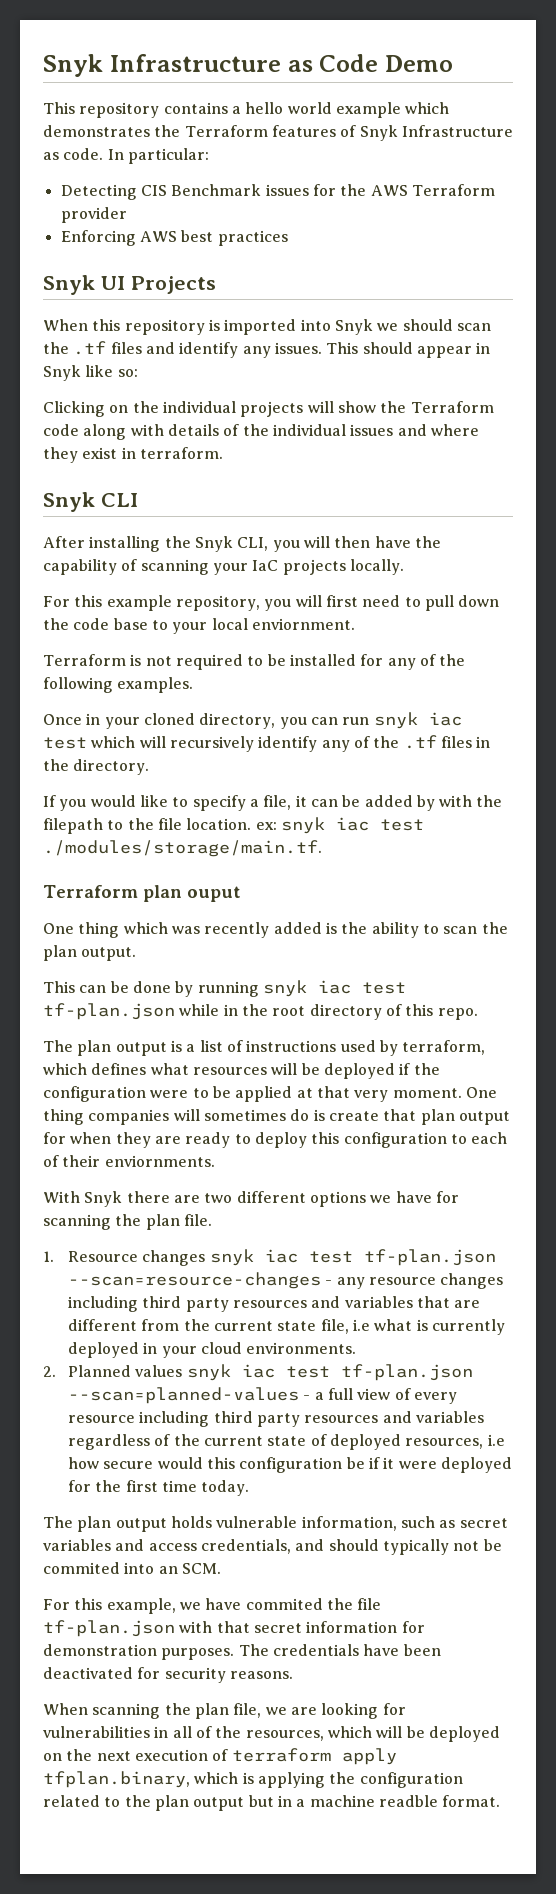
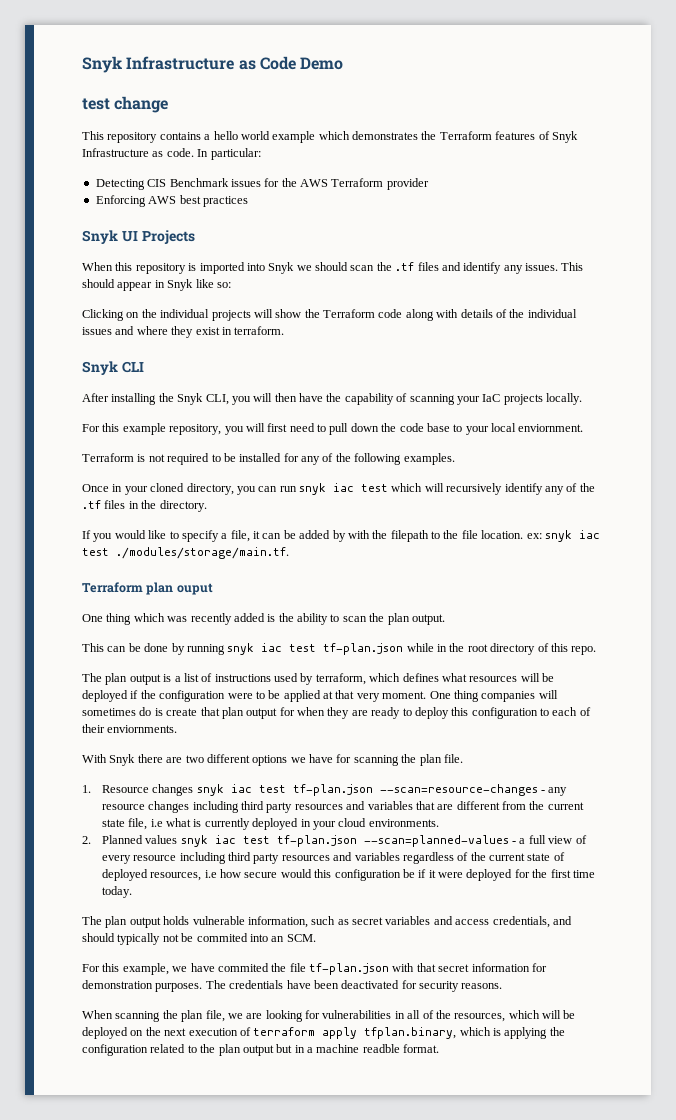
(453, 63) none -> [82,96,169,113] // test change

